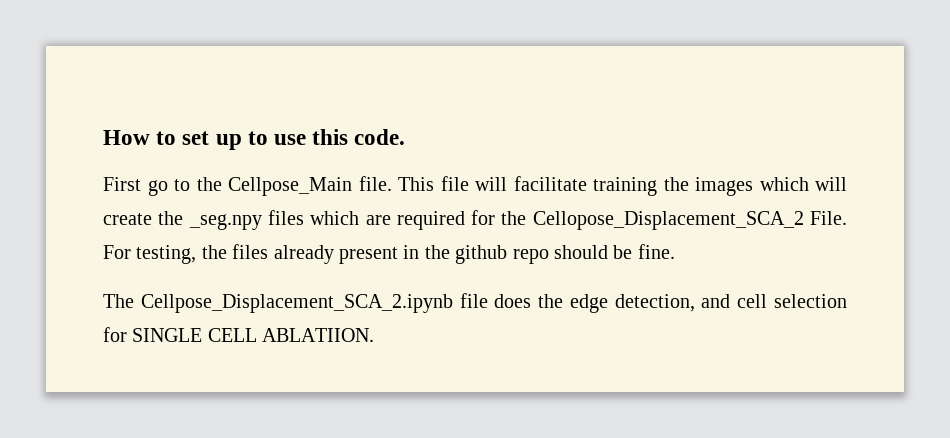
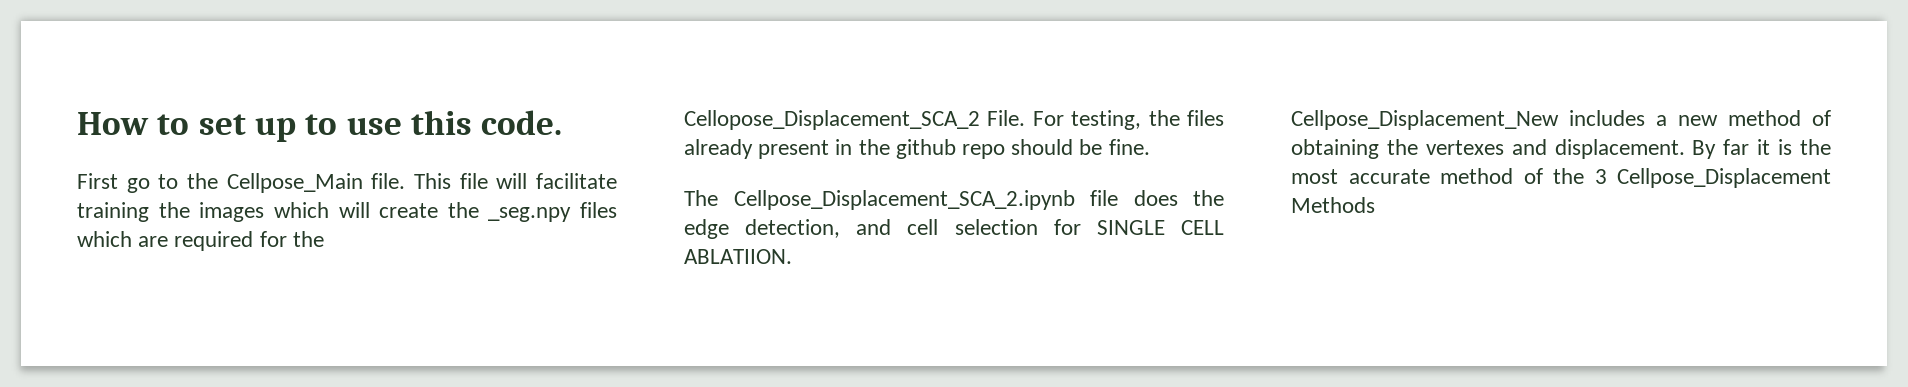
(375, 335) none -> [1291,110,1831,130] [1291,139,1831,159] [1291,168,1831,188] [1291,197,1375,213] // Cellpose_Displacement_New includes a new method of obtaining the vertexes and displacement. By far it is the most accurate method of the 3 Cellpose_Displacement Methods

